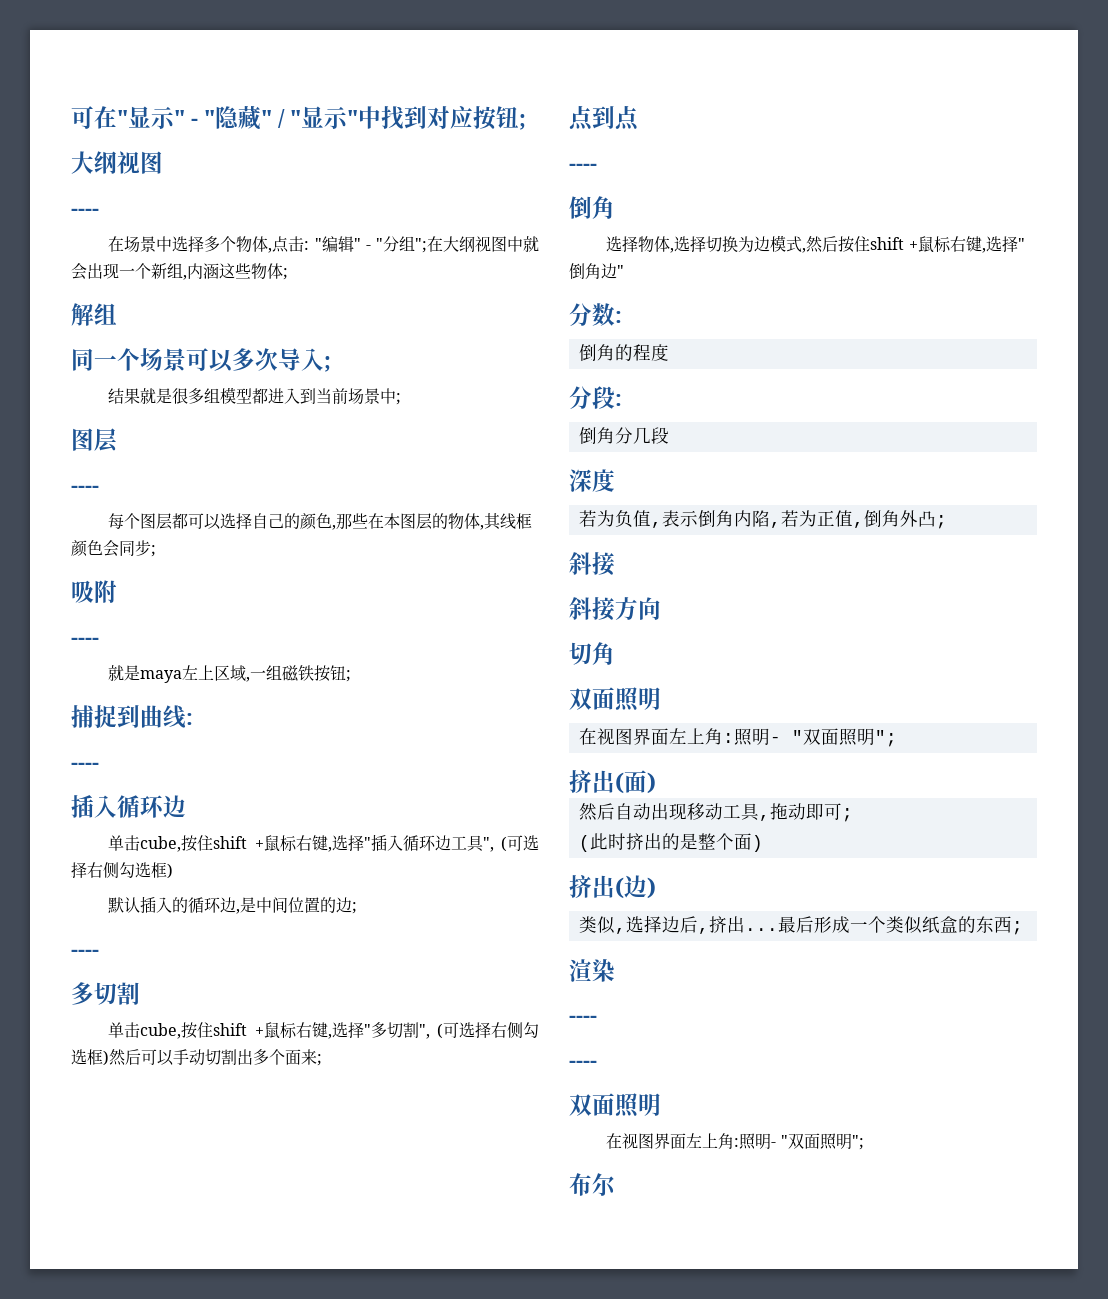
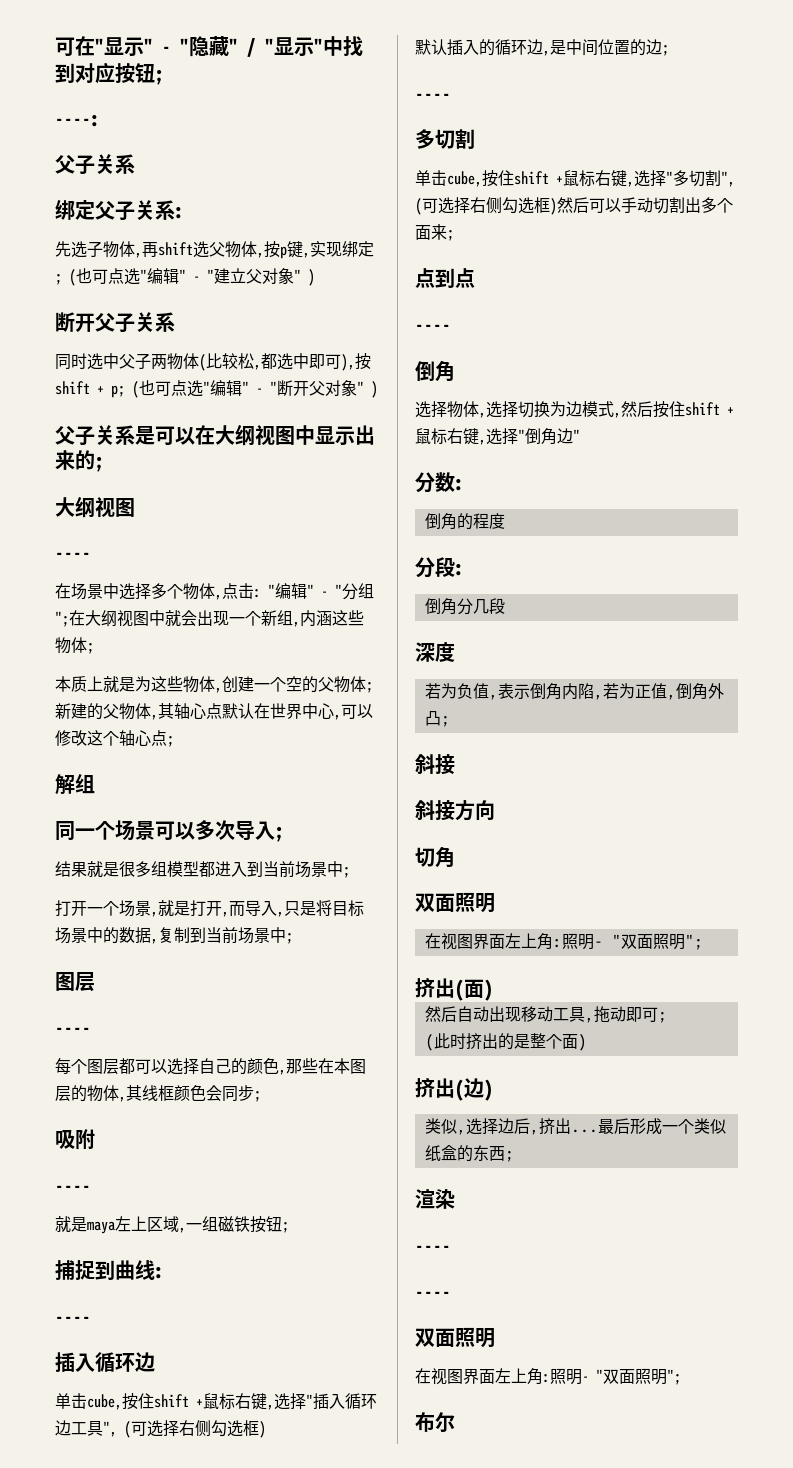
(527, 122) none -> [55,114,100,127] [55,154,135,175] [55,200,184,221] [55,241,374,259] [55,268,315,286] [55,312,175,333] [55,353,371,371] [55,380,378,398] [55,424,375,446] [55,450,104,472] // ----: // 父子关系 // 绑定父子关系: // 先选子物体,再shift选父物体,按p键,实现绑定; (也可点选"编辑" - "建立父对象" ) // 断开父子关系 // 同时选中父子两物体(比较松,都选中即可),按shift + p; (也可点选"编辑" - "断开父对象" ) // 父子关系是可以在大纲视图中显示出来的;
(288, 274) none -> [55,676,373,693] [55,703,373,720] [55,730,174,747] // 本质上就是为这些物体,创建一个空的父物体;新建的父物体,其轴心点默认在世界中心,可以修改这个轴心点;
(402, 399) none -> [55,900,364,917] [55,927,293,944] // 打开一个场景,就是打开,而导入,只是将目标场景中的数据,复制到当前场景中;

